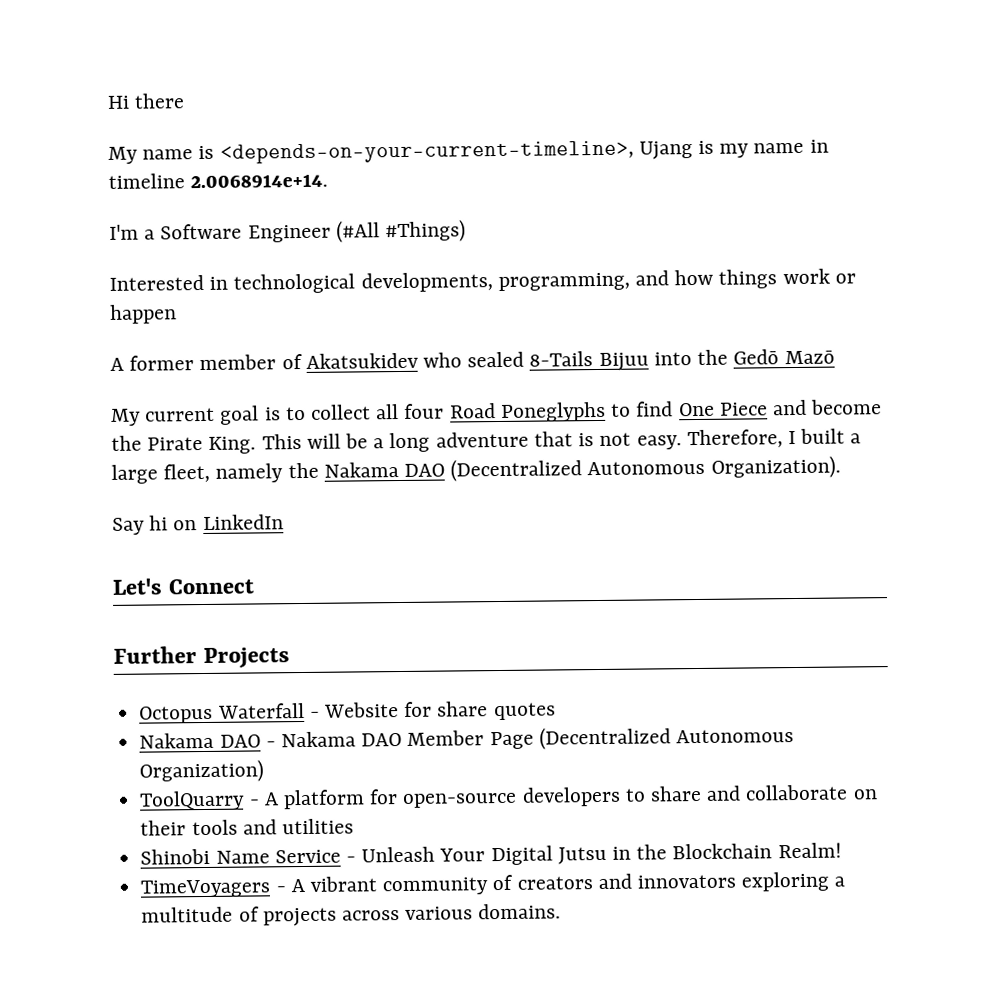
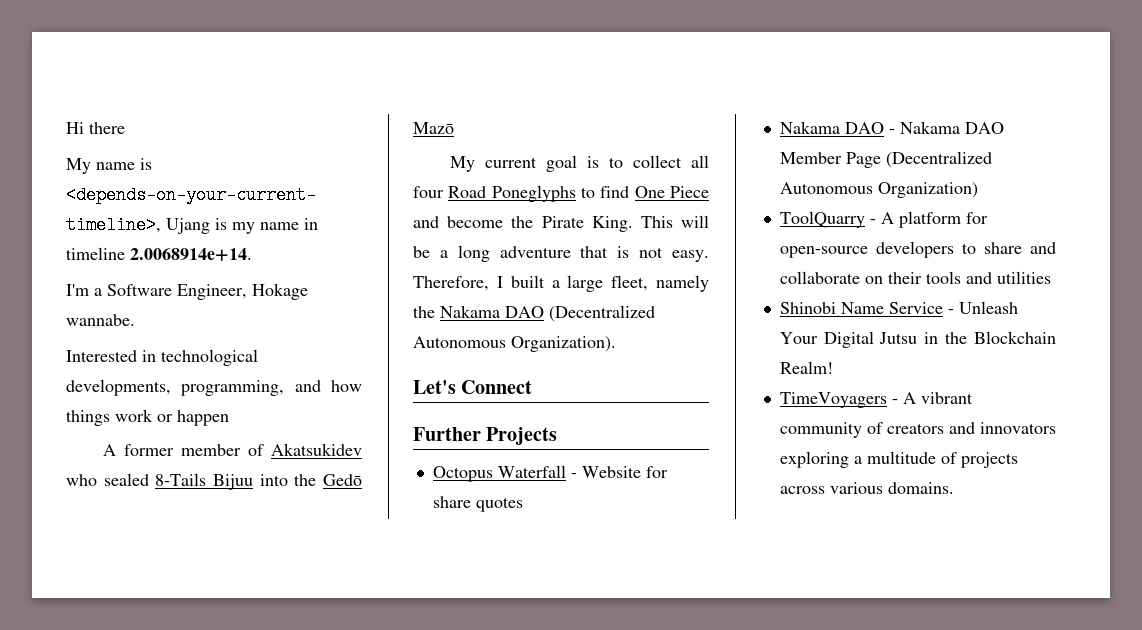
[247,219,467,243] Engineer (#All #Things) -> [177,283,308,300] [66,314,135,326] Engineer, Hokage wannabe.
[112,514,284,535] // Say hi on LinkedIn -> (616, 344) none

